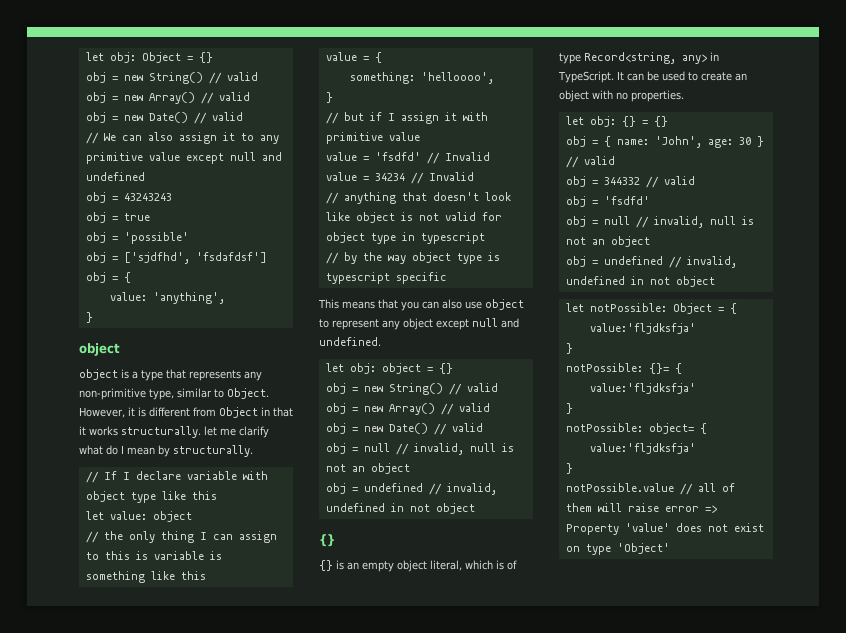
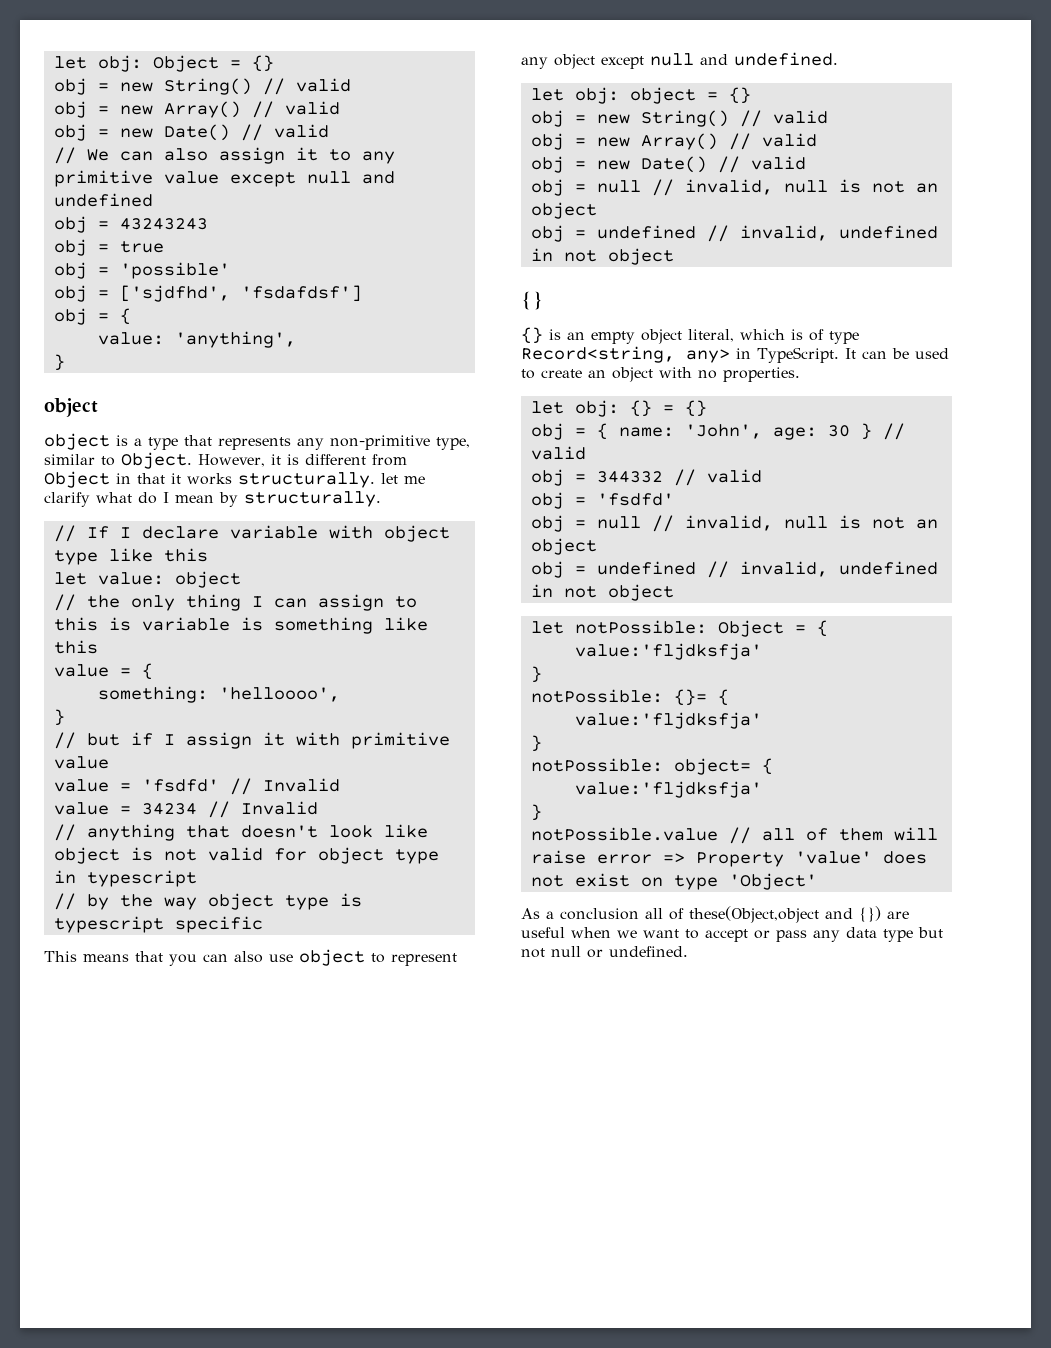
(670, 548) none -> [521,906,909,923] [521,927,943,942] [521,946,688,958] // As a conclusion all of these(Object,object and {}) are useful when we want to accept or pass any data type but not null or undefined.

